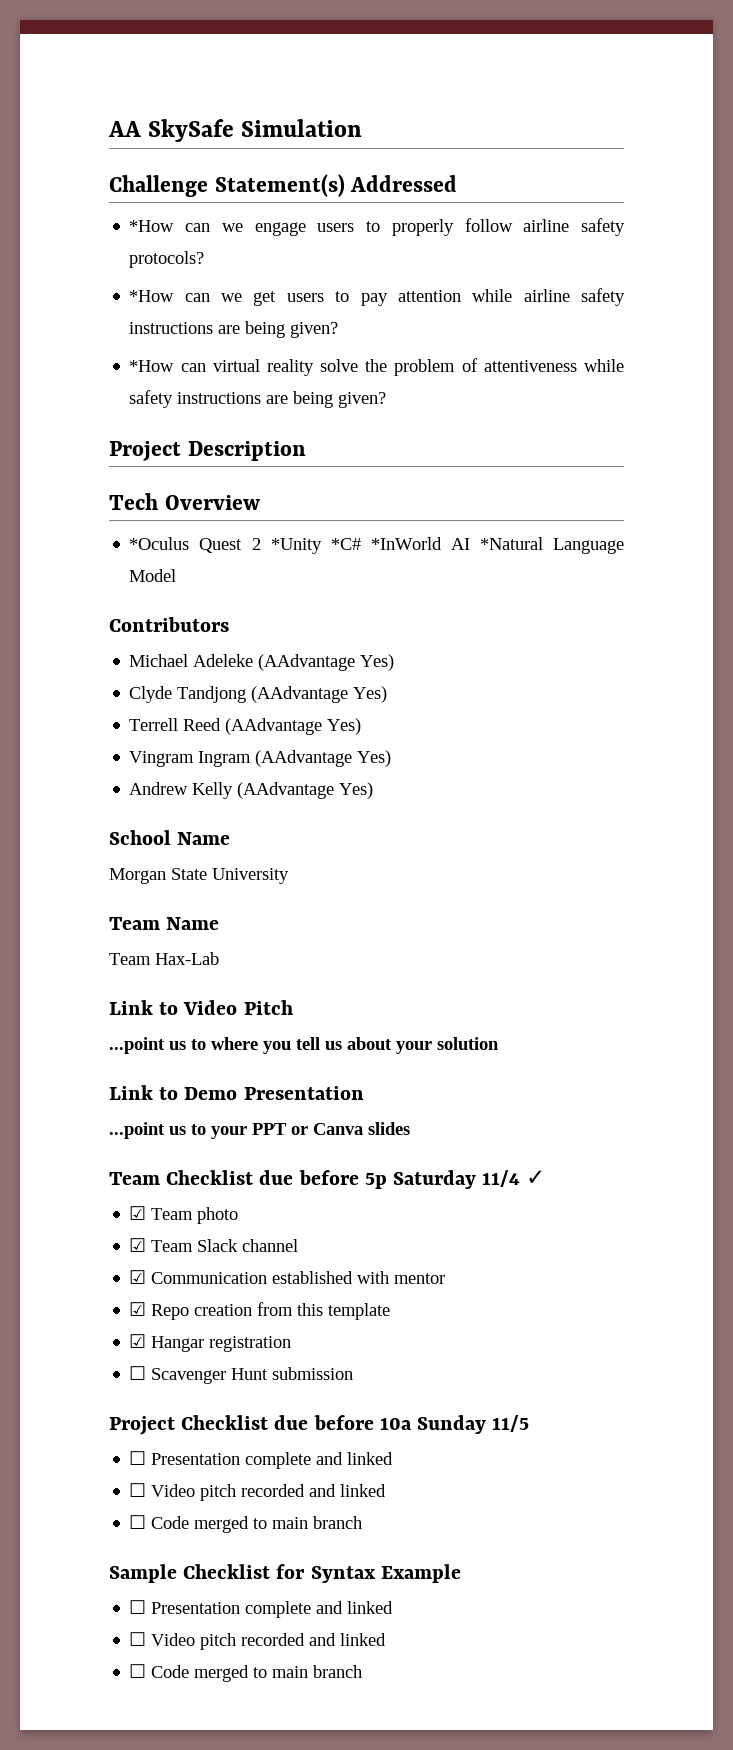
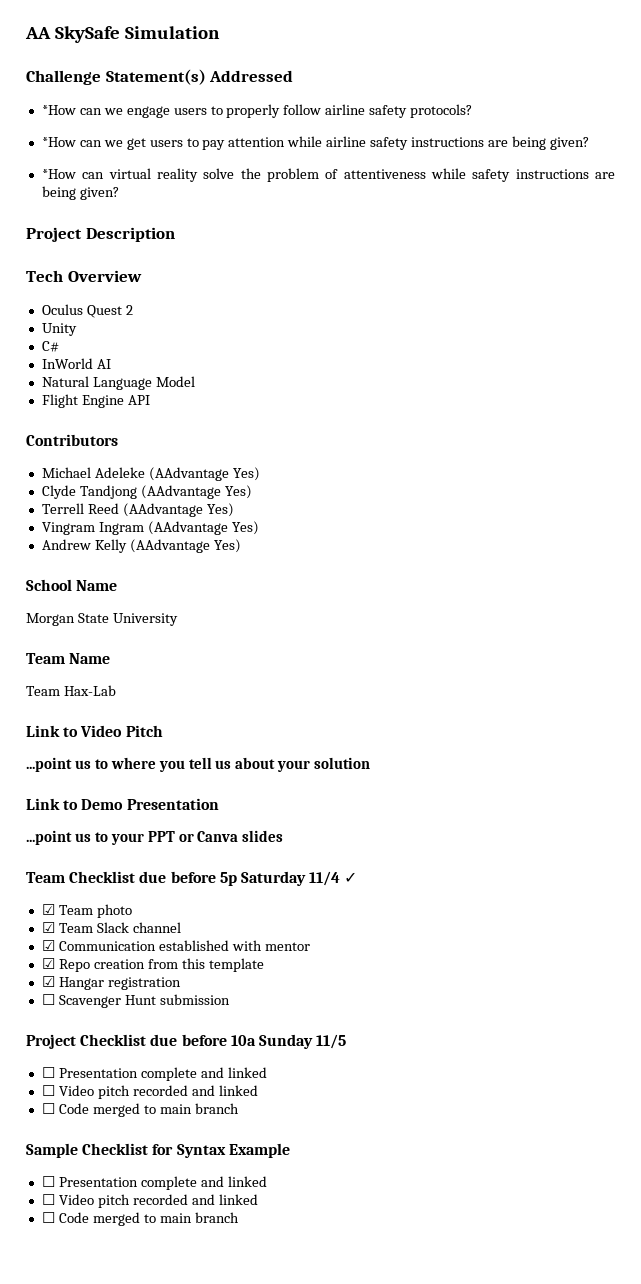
[129,537,190,550] *Oculus -> [41,304,83,315] Oculus
[270,537,442,554] *Unity *C# *InWorld -> [41,323,77,336] [41,341,59,352] [41,358,93,369] // Unity // C# // InWorld
[479,537,543,550] *Natural -> [41,376,89,387] // Natural
(177, 575) none -> [41,394,150,408] // Flight Engine API

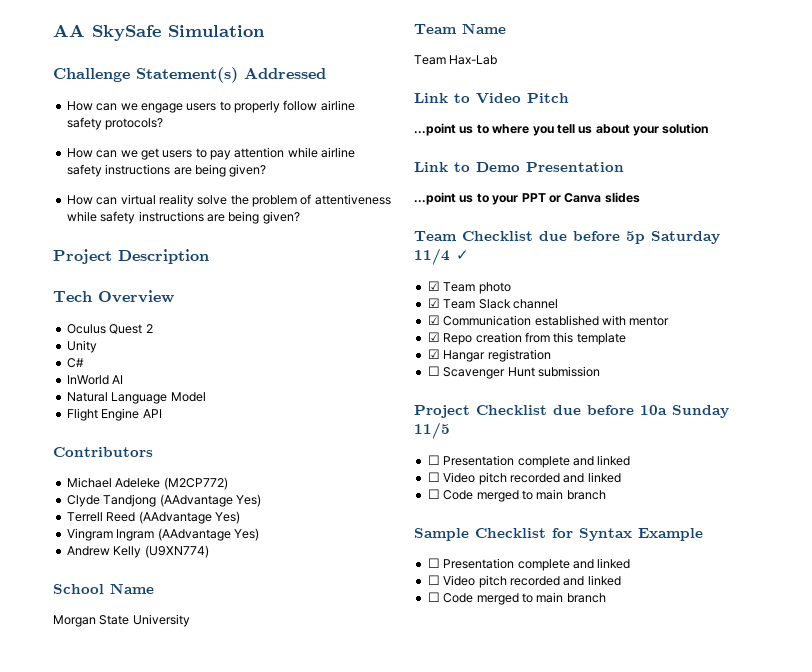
[41,105,76,115] *How -> [66,101,93,111] How
[41,137,76,147] *How -> [66,148,93,158] How
[41,169,76,179] *How -> [66,195,93,205] How
[148,467,260,481] (AAdvantage Yes) -> [163,477,228,490] (M2CP772)
[129,539,241,553] (AAdvantage Yes) -> [144,545,209,558] (U9XN774)

